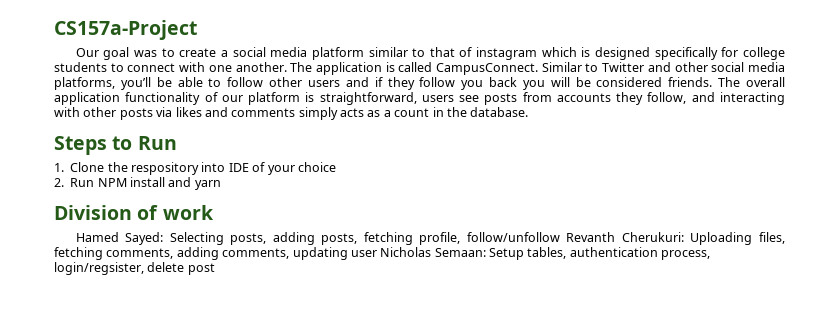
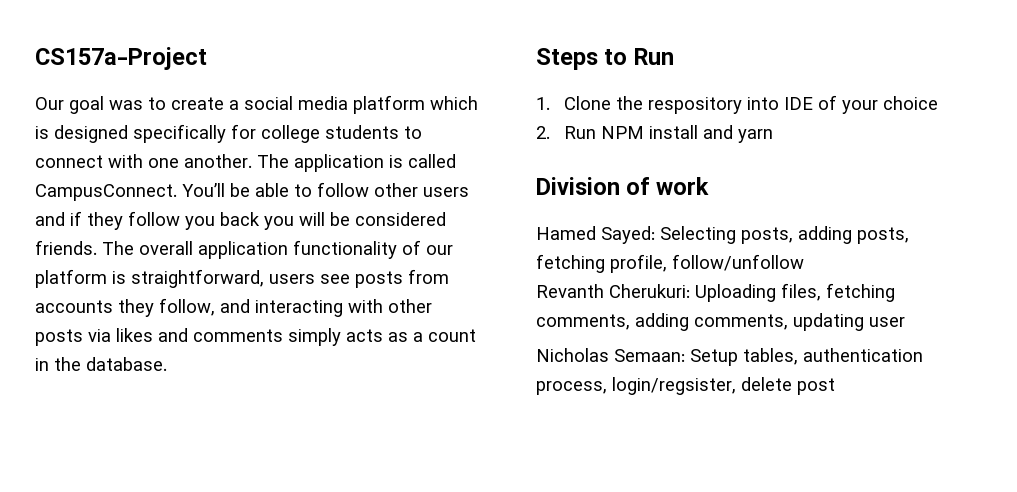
[368,47,538,60] similar to that of instagram -> (425, 104) none
[541,62,786,72] [54,77,151,90] Similar to Twitter and other social media platforms, you’ll -> [182,183,225,197] You’ll
(560, 237) none -> (804, 262) //
(377, 253) none -> (905, 322) //

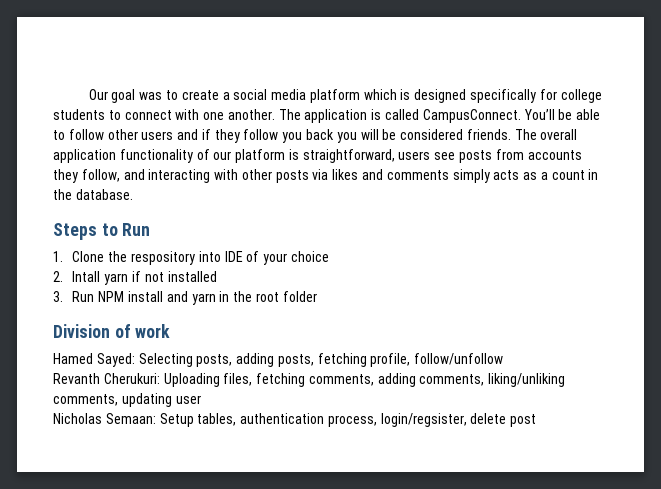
[35,47,207,70] CS157a-Project // -> (88, 94) none
(550, 132) none -> [72,271,217,285] [53,291,63,302] Intall yarn if not installed // 3.
(773, 136) none -> [219,291,317,302] in the root folder
(788, 322) none -> [488,373,566,387] [53,394,118,406] liking/unliking comments,

